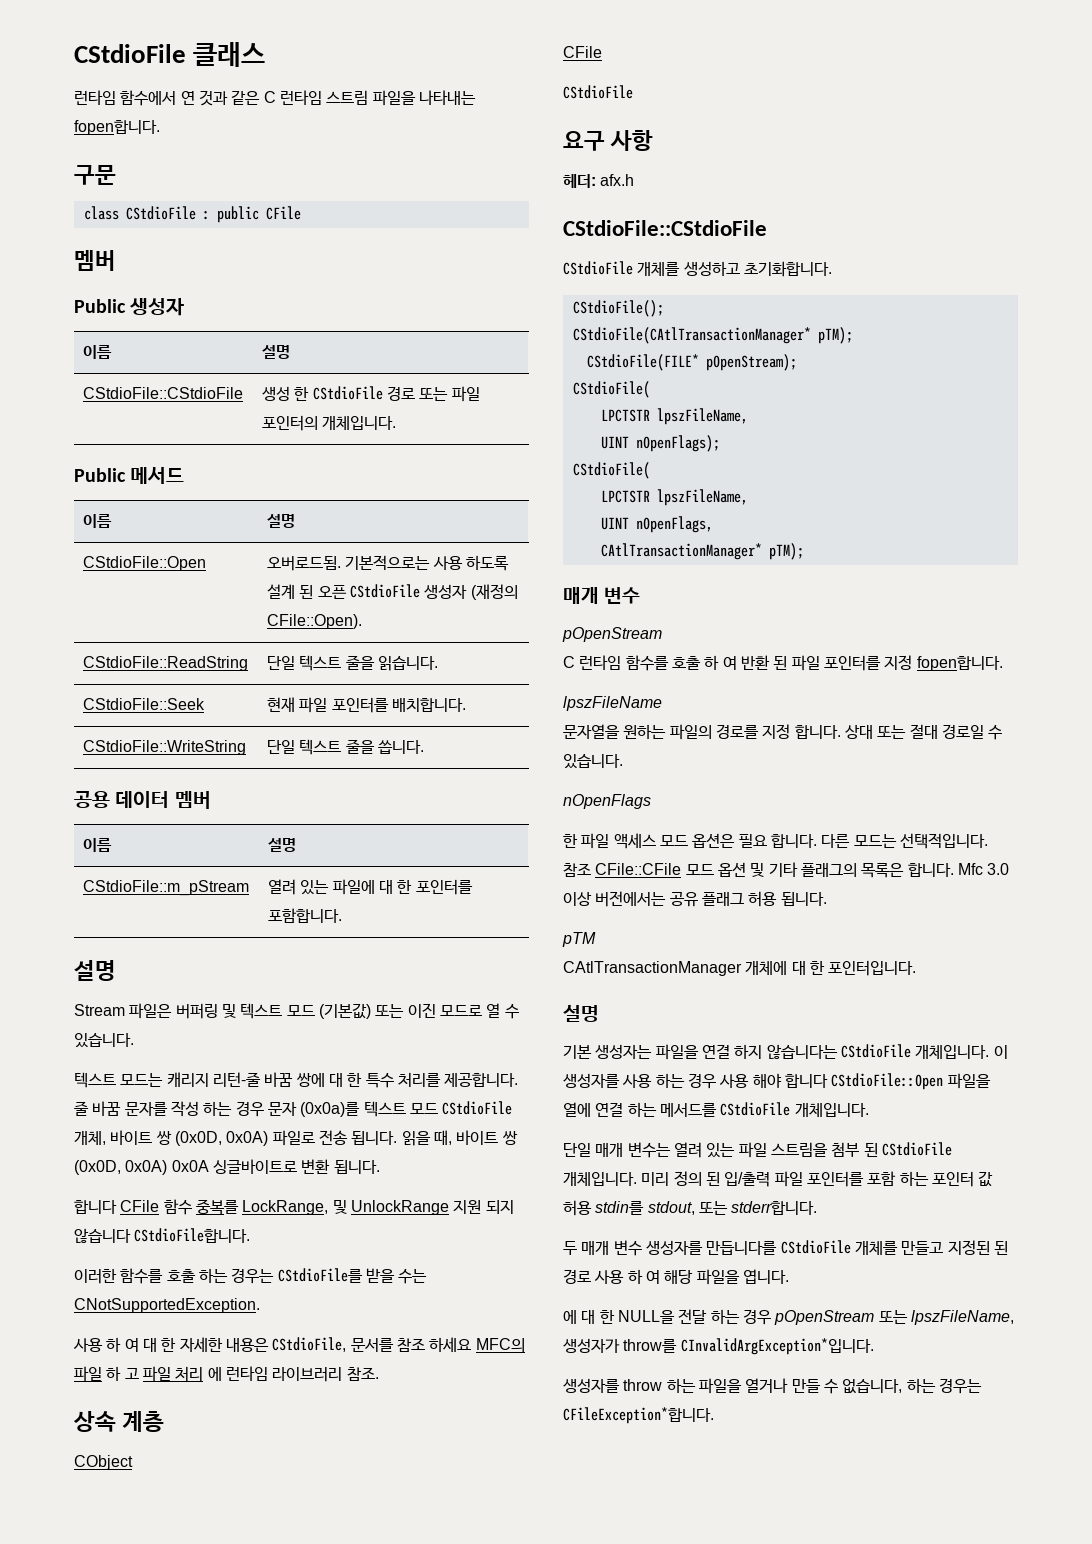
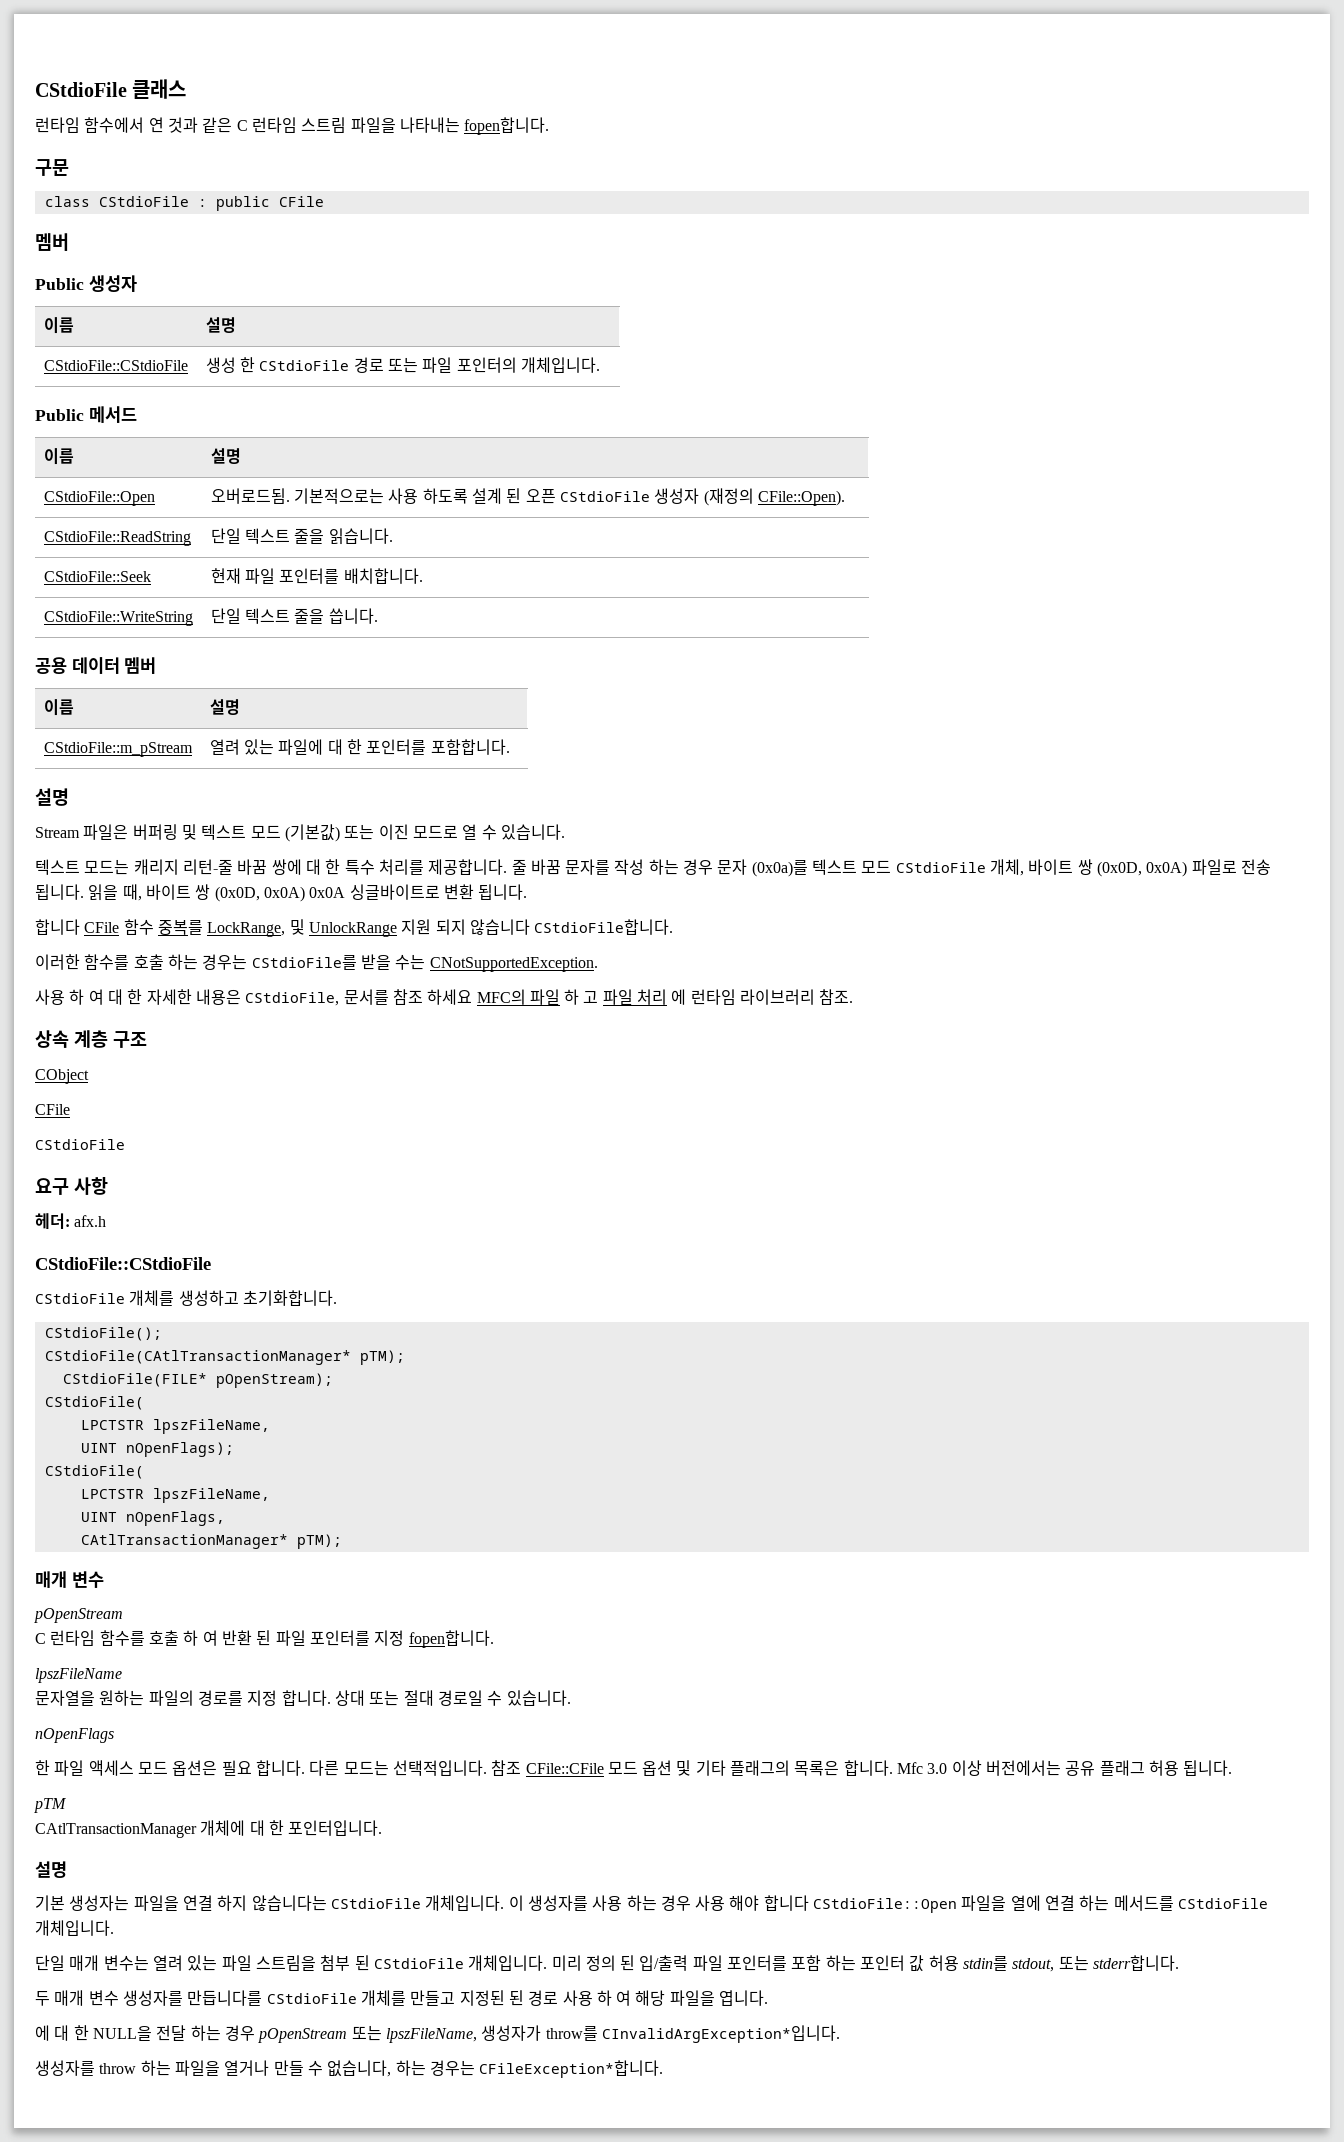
(165, 1421) none -> [113,1031,147,1048] 구조

